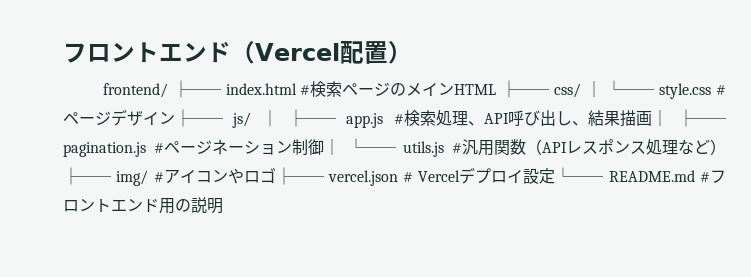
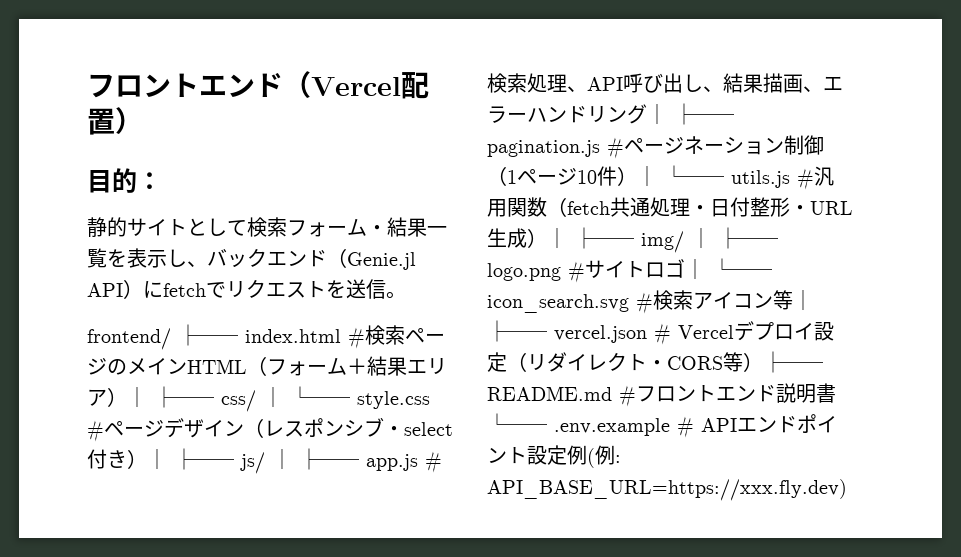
(412, 52) none -> [87,168,162,193] [87,217,447,237] [87,248,416,270] [87,279,406,299] // 目的： // 静的サイトとして検索フォーム・結果一覧を表示し、バックエンド（Genie.jl API）にfetchでリクエストを送信。
(497, 89) none -> [247,356,447,376] [87,387,147,408] （フォーム＋結果エリア）│
(175, 118) none -> [244,417,453,438] [87,449,167,470] （レスポンシブ・select付き）│
(652, 118) none -> [803,76,843,92] [487,104,647,124] 、エラーハンドリング
(324, 147) none -> [487,166,637,186] （1ページ10件）
[542,139,726,155] [63,167,164,186] APIレスポンス処理など）├── img/ # -> [567,197,853,217] [487,227,778,253] [487,258,772,283] [487,290,693,314] fetch共通処理・日付整形・URL生成）│ ├── img/ │ ├── logo.png #サイトロゴ│ └── icon_search.svg #検索
[227,167,276,184] やロゴ -> [773,290,813,311] 等│
[555,167,604,182] └── -> [507,351,823,373] （リダイレクト・CORS等）├──
[159,197,223,214] 用の説明 -> [776,383,836,403] [487,413,837,438] [487,445,621,468] [487,479,847,501] 説明書└── .env.example # APIエンドポイント設定例(例: API_BASE_URL=https://xxx.fly.dev)

